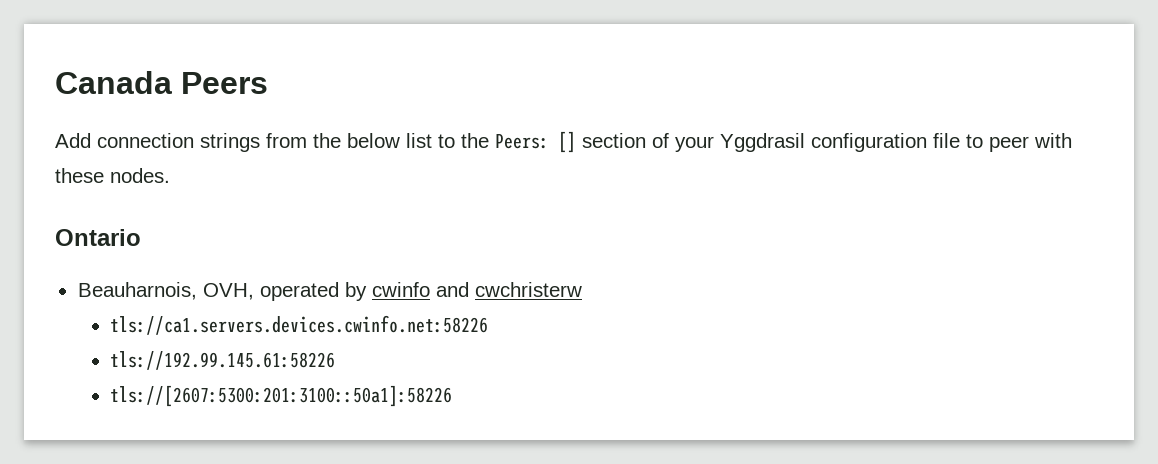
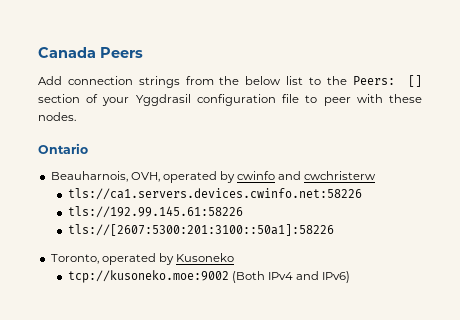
(453, 396) none -> [50,253,234,265] [67,270,351,283] // Toronto, operated by Kusoneko // tcp://kusoneko.moe:9002 (Both IPv4 and IPv6)

